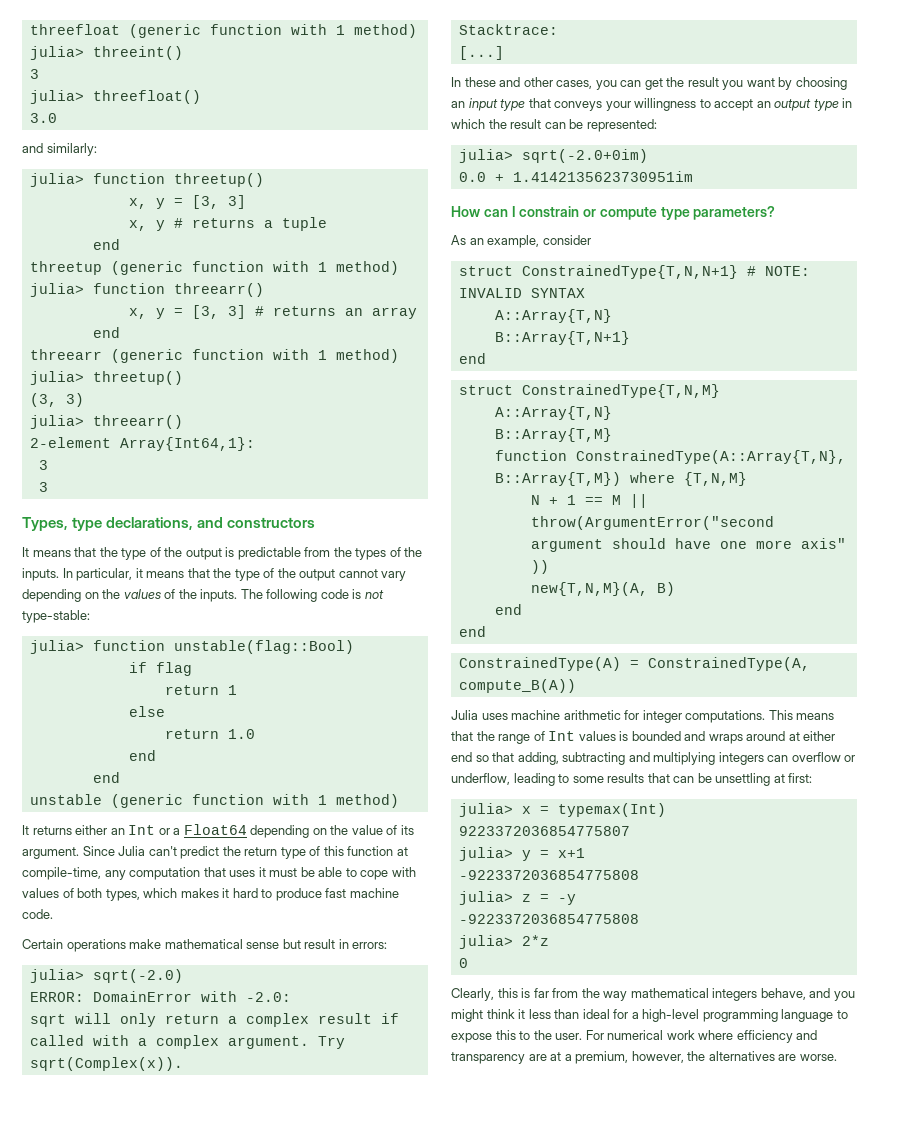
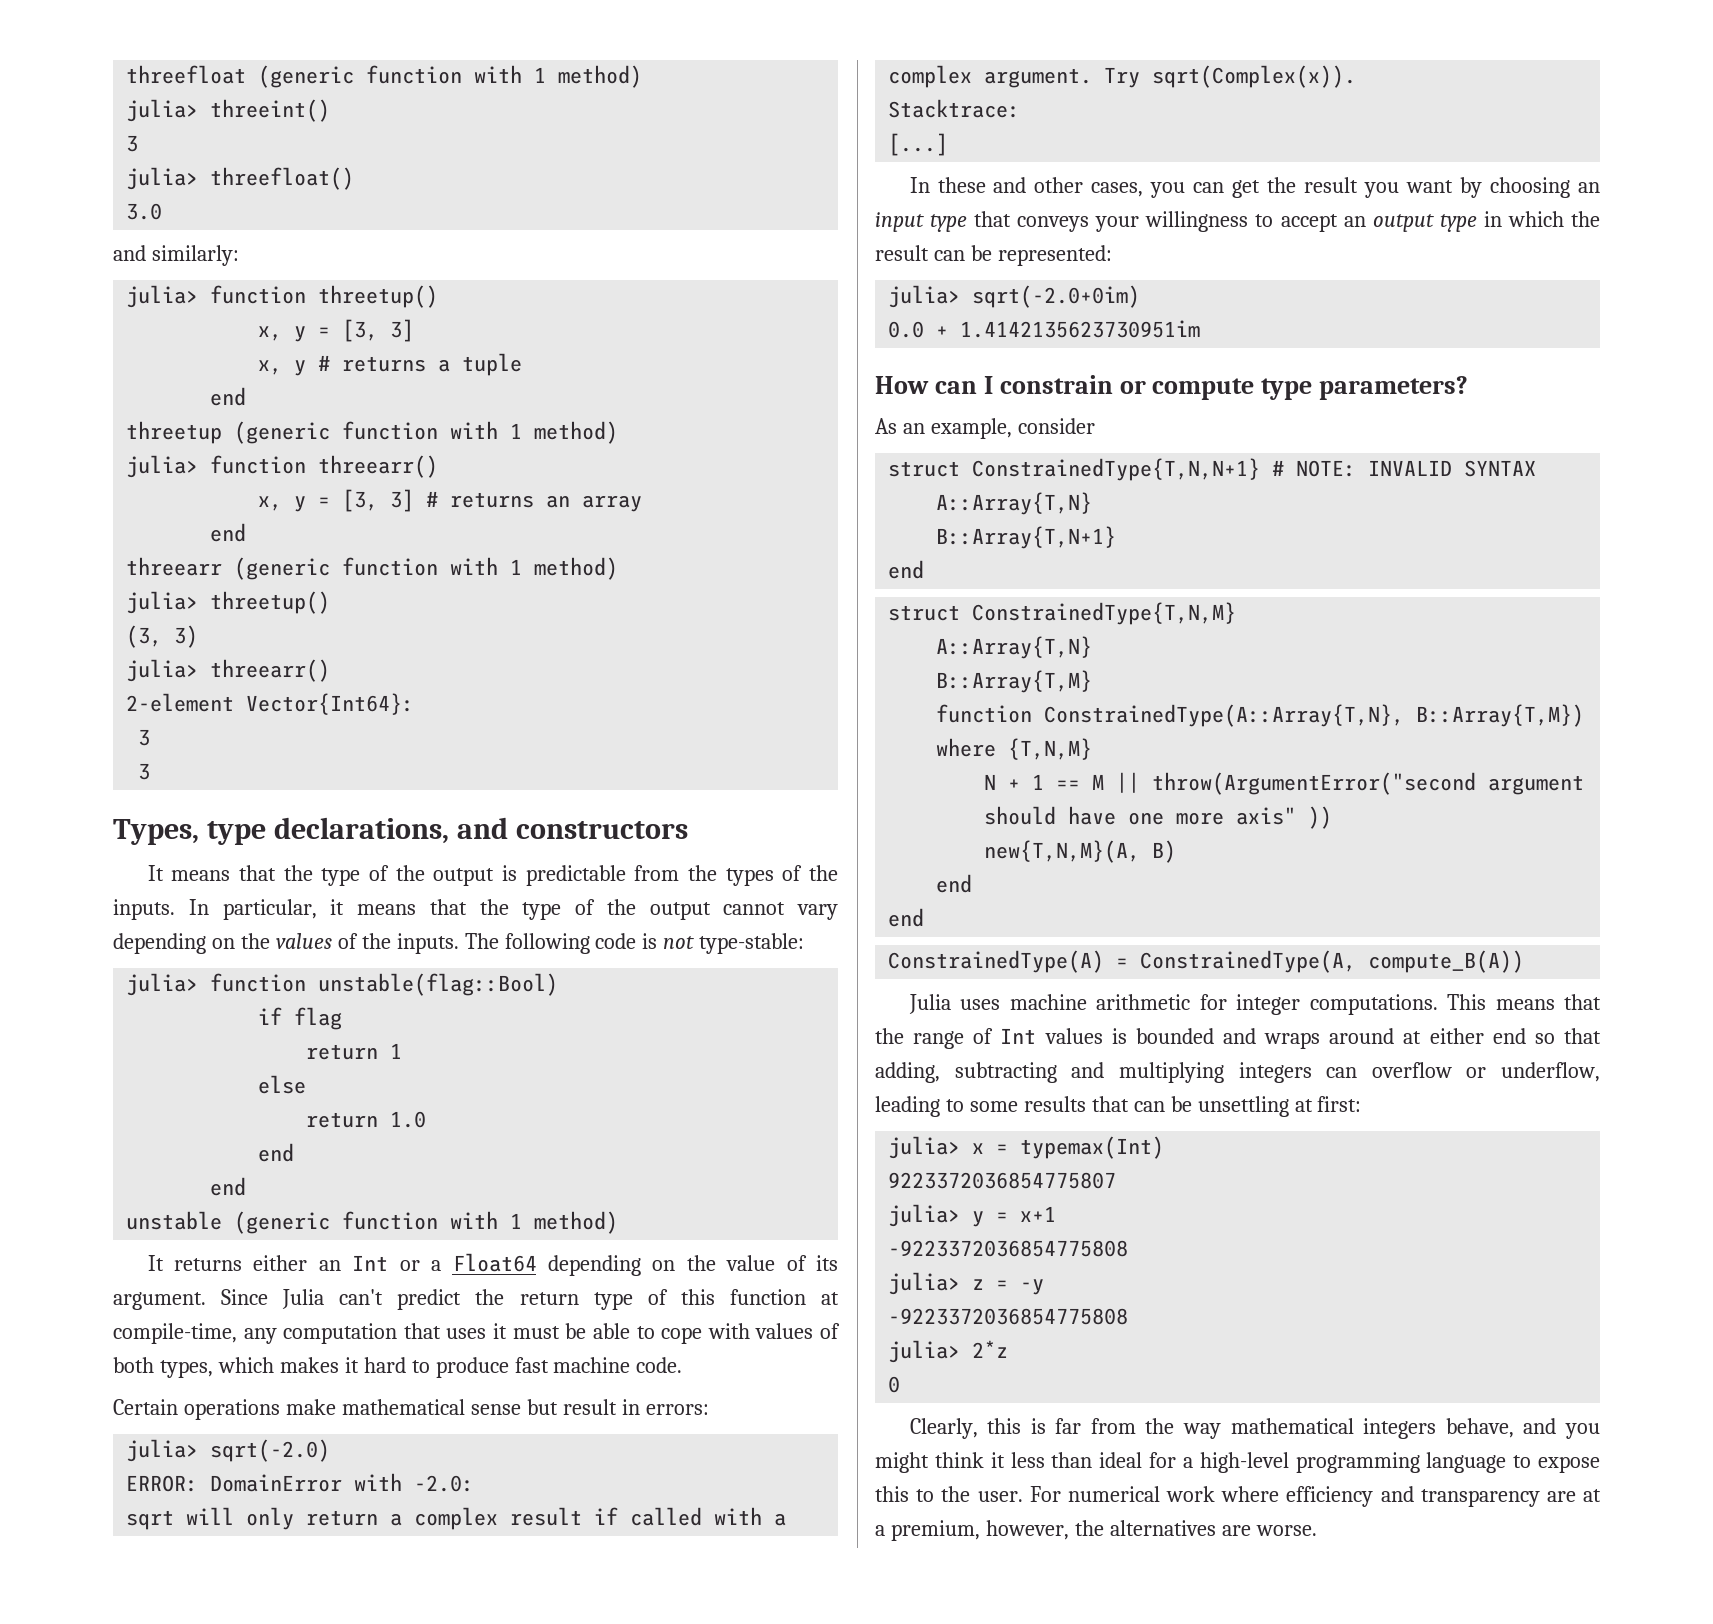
[119,437,255,451] Array{Int64,1}: -> [246,693,415,715] Vector{Int64}:

